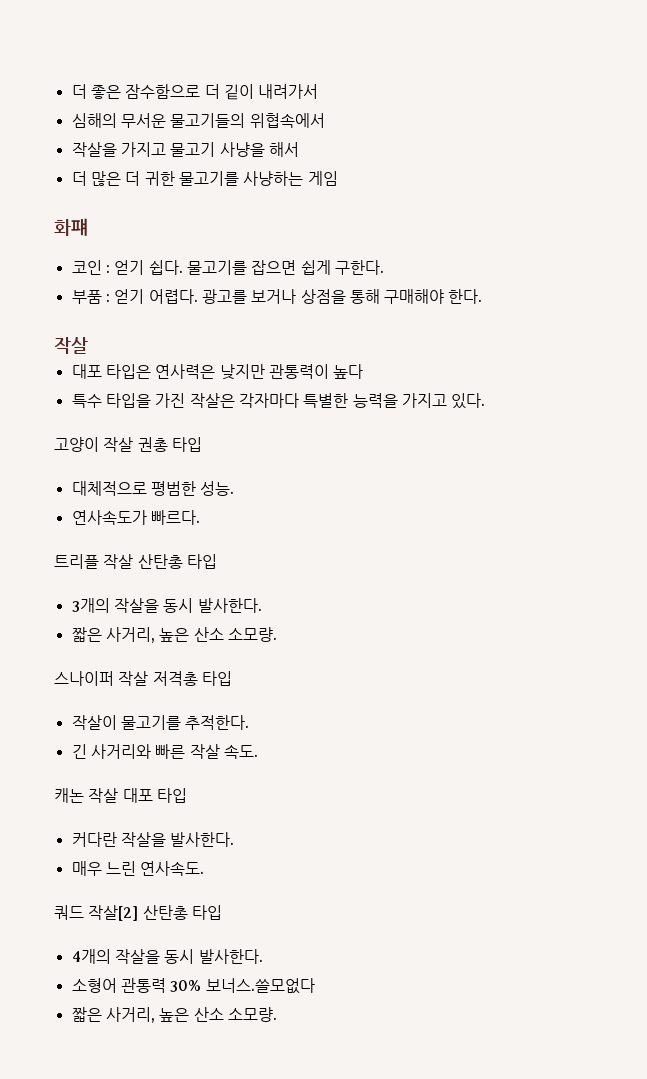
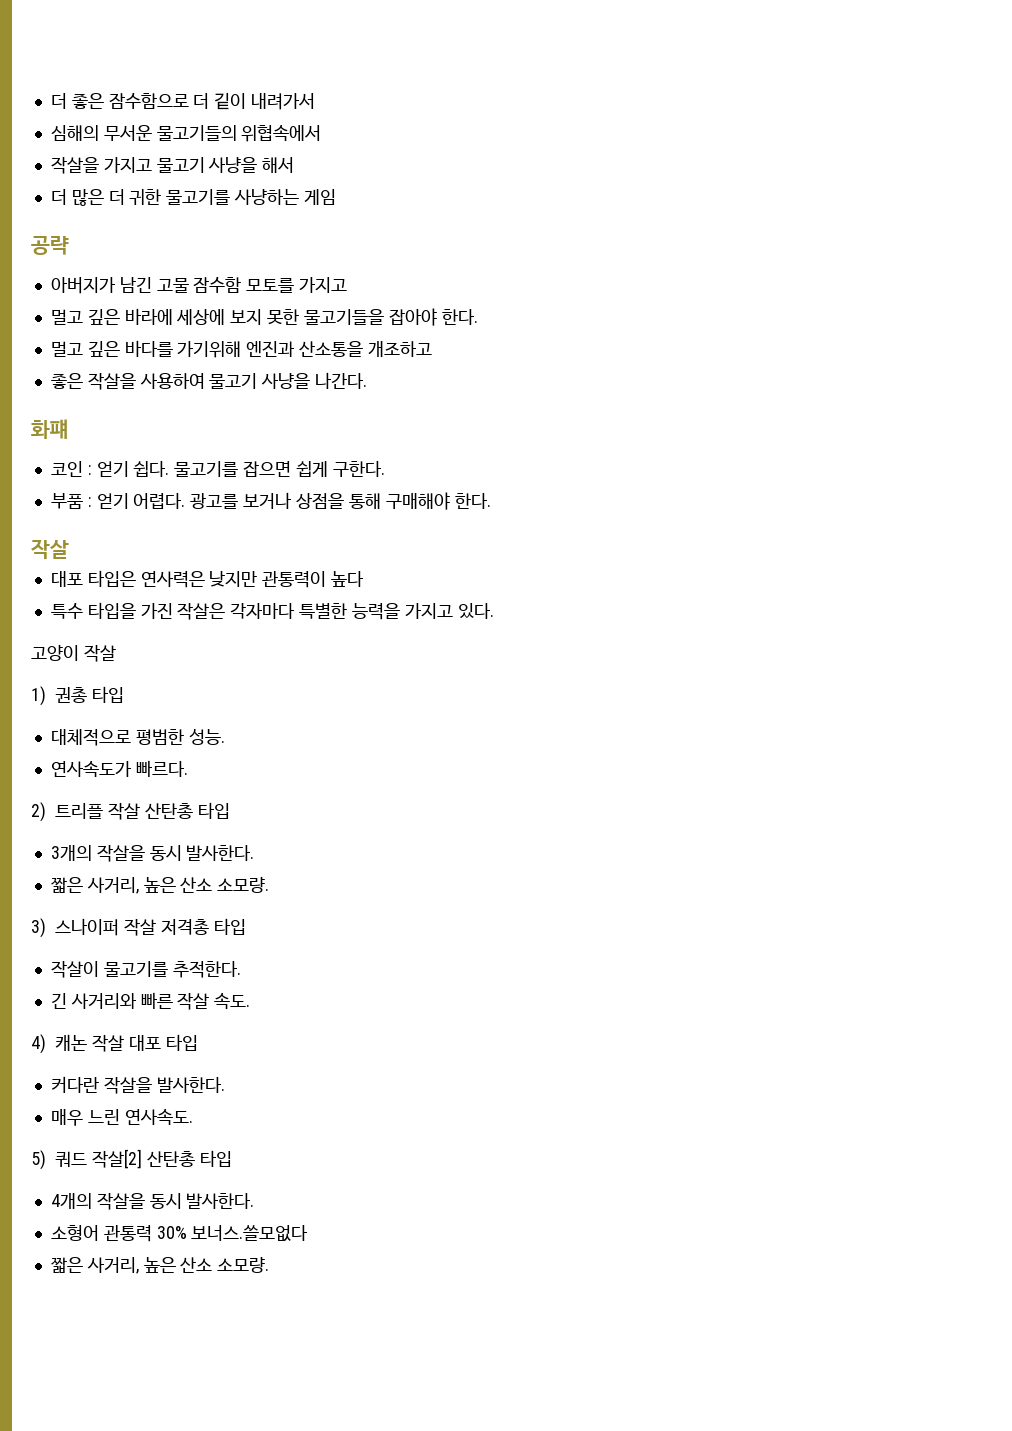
(338, 178) none -> [31,236,69,255] [50,277,348,294] [50,308,478,326] [50,340,432,358] [50,372,368,390] // 공략 // 아버지가 남긴 고물 잠수함 모토를 가지고 // 멀고 깊은 바라에 세상에 보지 못한 물고기들을 잡아야 한다. // 멀고 깊은 바다를 가기위해 엔진과 산소통을 개조하고 // 좋은 작살을 사용하여 물고기 사냥을 나간다.
(134, 444) none -> [31,686,46,706] // 1)
(200, 517) none -> [31,802,46,822] 2)
(277, 634) none -> [31,918,46,938] 3)
(258, 751) none -> [31,1034,46,1054] 4)
(205, 868) none -> [31,1150,46,1170] 5)

